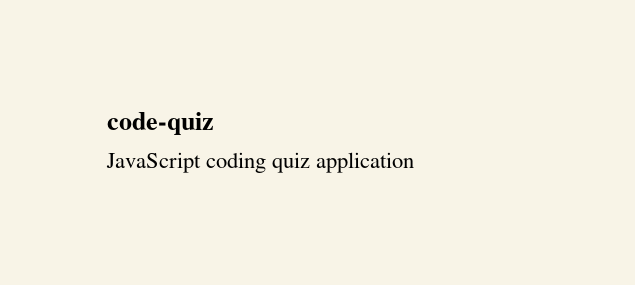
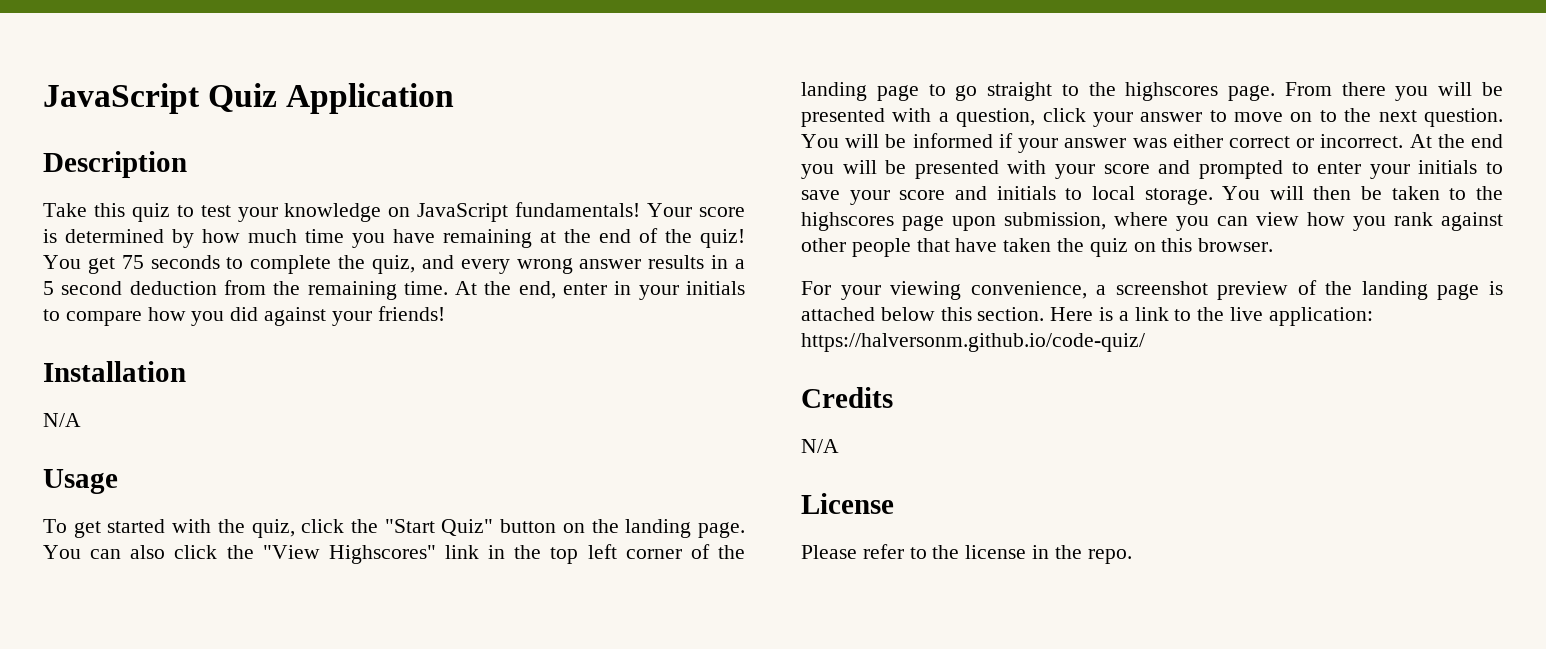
[107,112,214,135] [106,152,415,173] code-quiz // JavaScript coding quiz application -> [43,83,455,114] [43,151,187,178] [43,202,745,222] [43,228,745,248] [43,255,745,274] [43,280,745,300] [43,306,445,326] [43,361,186,382] [43,413,81,427] [43,469,118,494] [43,519,745,538] [43,544,745,564] [801,82,1503,101] [801,108,1503,127] [801,133,1503,153] [801,160,1504,179] [801,186,1503,205] [801,212,1503,231] [801,238,1274,257] [801,280,1503,300] [801,307,1373,326] [801,333,1145,352] [801,387,893,408] [801,439,839,453] [801,493,894,514] [801,544,1132,564] JavaScript Quiz Application // Description // Take this quiz to test your knowledge on JavaScript fundamentals! Your score is determined by how much time you have remaining at the end of the quiz! You get 75 seconds to complete the quiz, and every wrong answer results in a 5 second deduction from the remaining time. At the end, enter in your initials to compare how you did against your friends! // Installation // N/A // Usage // To get started with the quiz, click the "Start Quiz" button on the landing page. You can also click the "View Highscores" link in the top left corner of the landing page to go straight to the highscores page. From there you will be presented with a question, click your answer to move on to the next question. You will be informed if your answer was either correct or incorrect. At the end you will be presented with your score and prompted to enter your initials to save your score and initials to local storage. You will then be taken to the highscores page upon submission, where you can view how you rank against other people that have taken the quiz on this browser. // For your viewing convenience, a screenshot preview of the landing page is attached below this section. Here is a link to the live application: https://halversonm.github.io/code-quiz/ // Credits // N/A // License // Please refer to the license in the repo.

